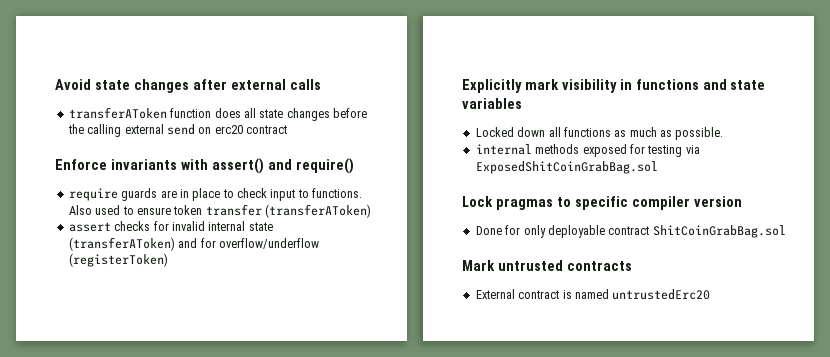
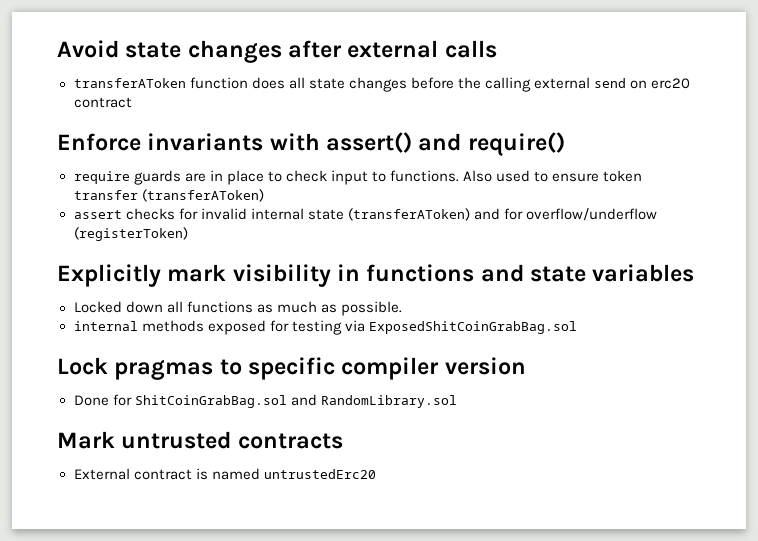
[523,225,650,238] only deployable contract -> (132, 400) none
(786, 231) none -> [290,394,457,408] and RandomLibrary.sol

